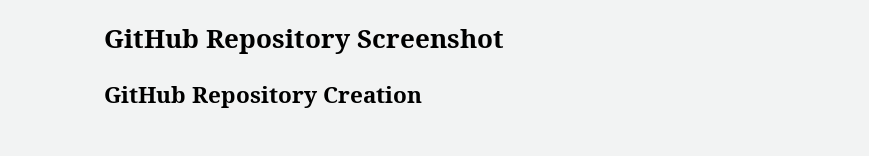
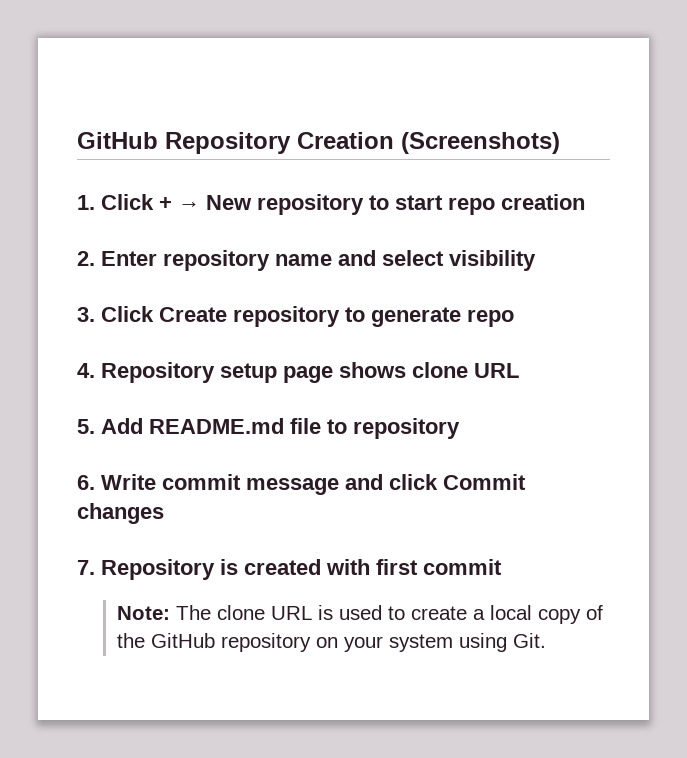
[104,29,505,54] [104,86,423,108] GitHub Repository Screenshot // GitHub Repository Creation -> [77,132,560,154] [77,194,585,215] [77,250,536,271] [77,306,514,327] [77,362,519,383] [77,418,460,439] [77,474,526,495] [77,503,164,524] [77,559,502,580] [117,605,604,624] [117,633,547,652] GitHub Repository Creation (Screenshots) // 1. Click + → New repository to start repo creation // 2. Enter repository name and select visibility // 3. Click Create repository to generate repo // 4. Repository setup page shows clone URL // 5. Add README.md file to repository // 6. Write commit message and click Commit changes // 7. Repository is created with first commit // Note: The clone URL is used to create a local copy of the GitHub repository on your system using Git.

